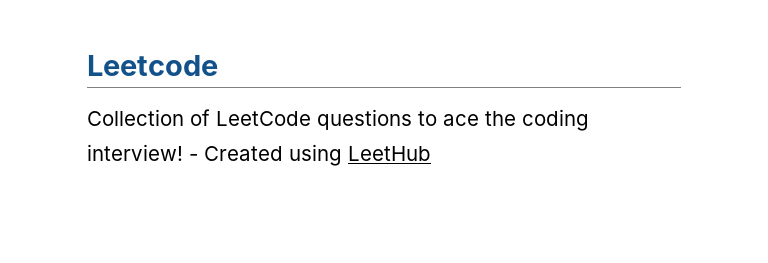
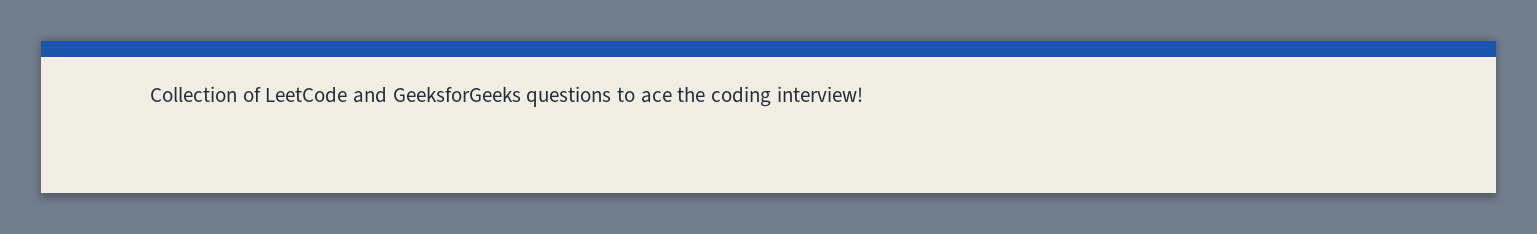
[87,55,218,76] Leetcode // -> (150, 94) none
(311, 118) none -> [353,87,521,103] and GeeksforGeeks
[189,144,431,166] - Created using LeetHub -> (863, 94) none

